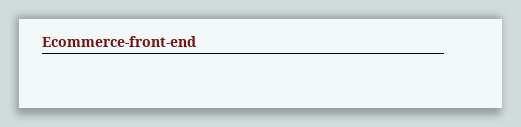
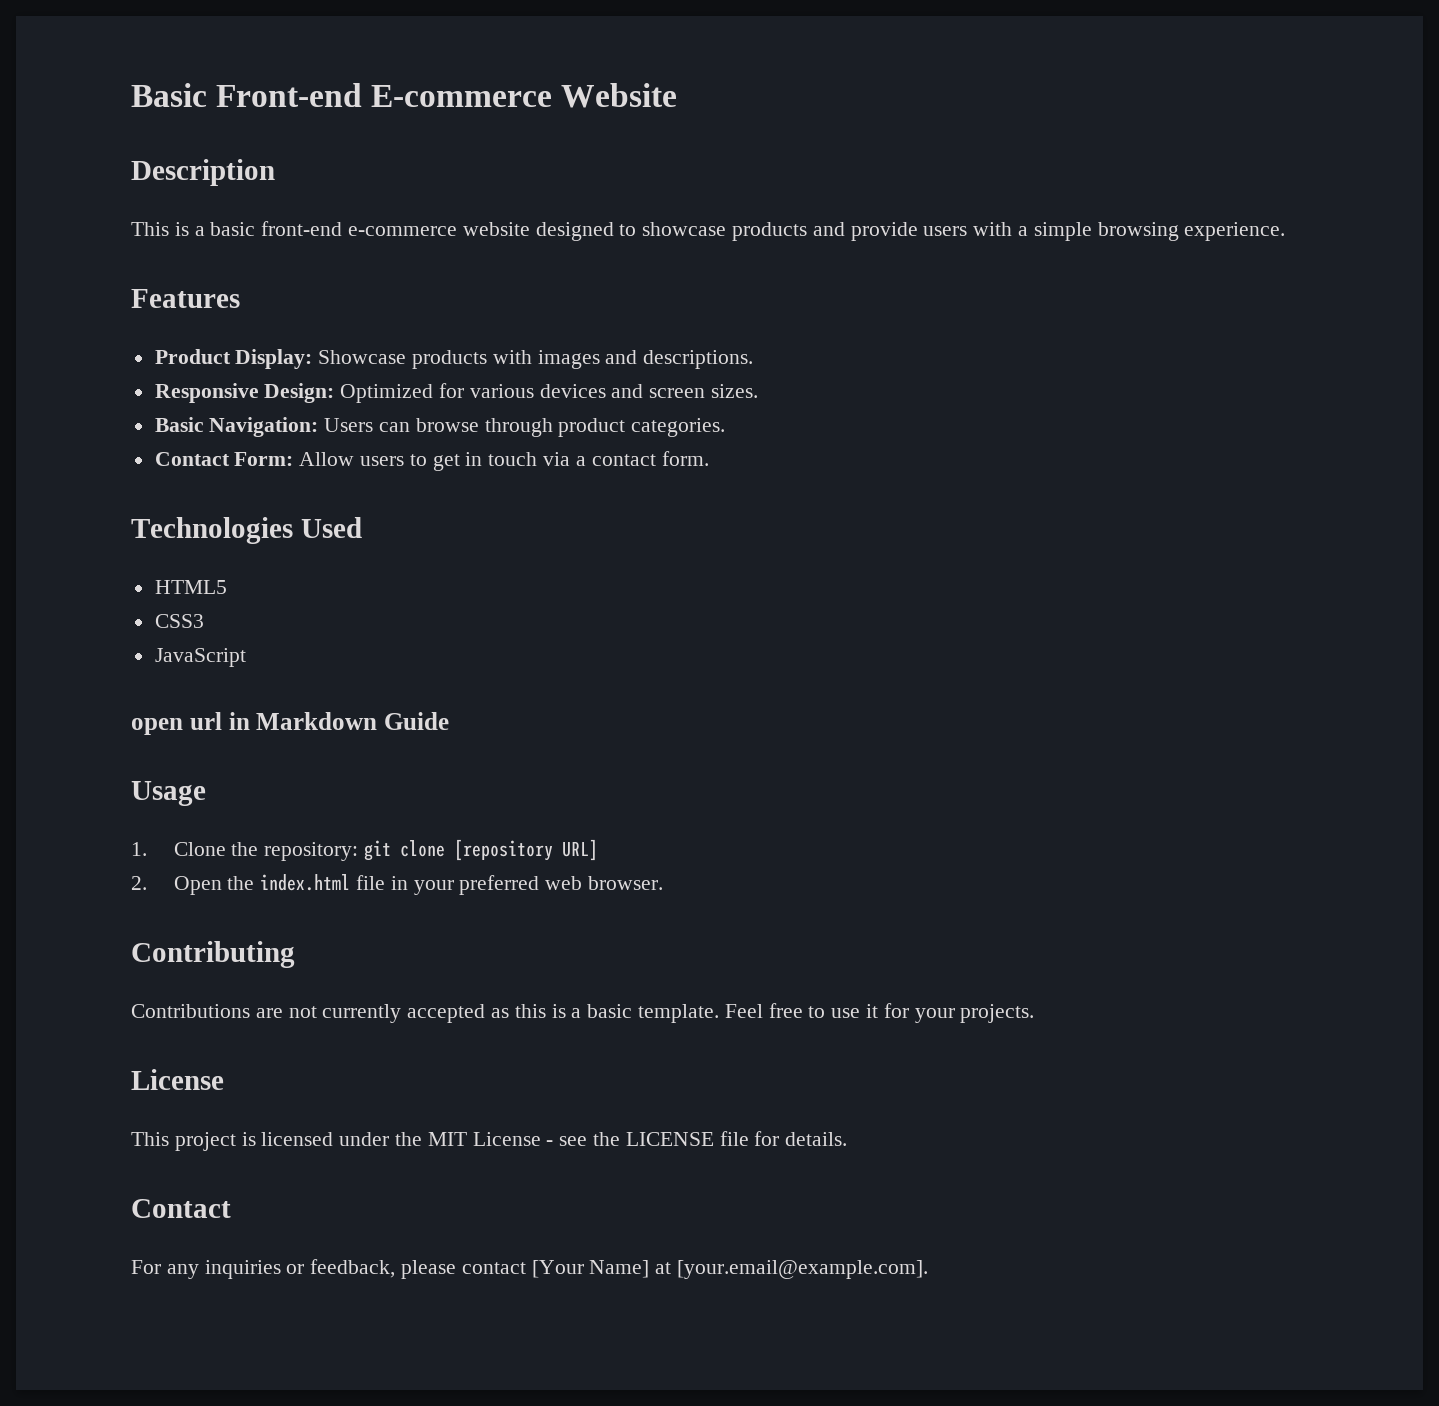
[42,36,196,47] Ecommerce-front-end -> [131,83,678,108] [131,159,275,186] [131,221,1286,241] [131,289,240,308] [154,349,754,369] [154,383,759,403] [154,417,726,437] [154,451,709,471] [131,517,362,544] [154,580,227,594] [154,614,204,628] [154,648,246,667] [131,712,449,735] [131,781,206,806] [131,839,598,861] [131,874,663,895] [131,941,295,968] [131,1003,1035,1023] [131,1069,224,1090] [131,1131,848,1151] [131,1199,231,1218] [131,1259,929,1279] Basic Front-end E-commerce Website // Description // This is a basic front-end e-commerce website designed to showcase products and provide users with a simple browsing experience. // Features // Product Display: Showcase products with images and descriptions. // Responsive Design: Optimized for various devices and screen sizes. // Basic Navigation: Users can browse through product categories. // Contact Form: Allow users to get in touch via a contact form. // Technologies Used // HTML5 // CSS3 // JavaScript // open url in Markdown Guide // Usage // 1. Clone the repository: git clone [repository URL] // 2. Open the index.html file in your preferred web browser. // Contributing // Contributions are not currently accepted as this is a basic template. Feel free to use it for your projects. // License // This project is licensed under the MIT License - see the LICENSE file for details. // Contact // For any inquiries or feedback, please contact [Your Name] at [your.email@example.com].

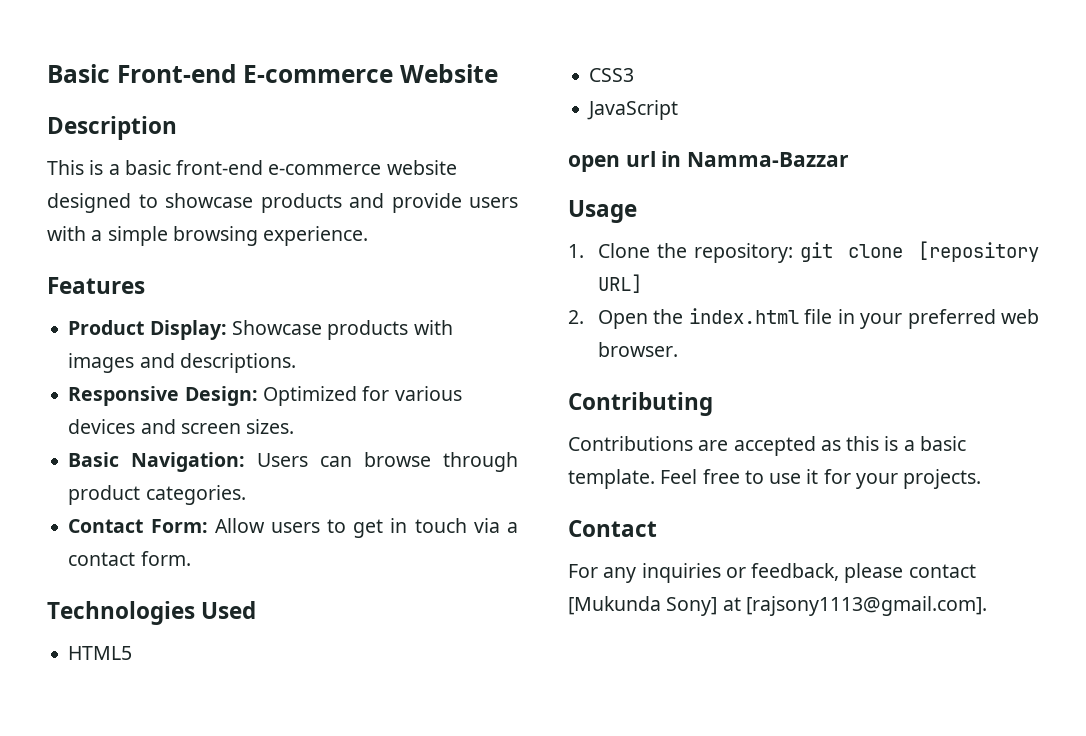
[256,712,449,730] Markdown Guide -> [687,152,850,167] Namma-Bazzar
[288,1004,402,1023] not currently -> (729, 445) none
[131,1069,224,1090] [131,1131,848,1151] // License // This project is licensed under the MIT License - see the LICENSE file for details. -> (982, 479) none
[531,1260,929,1279] [Your Name] at [your.email@example.com]. -> [568,596,987,616] [Mukunda Sony] at [rajsony1113@gmail.com].

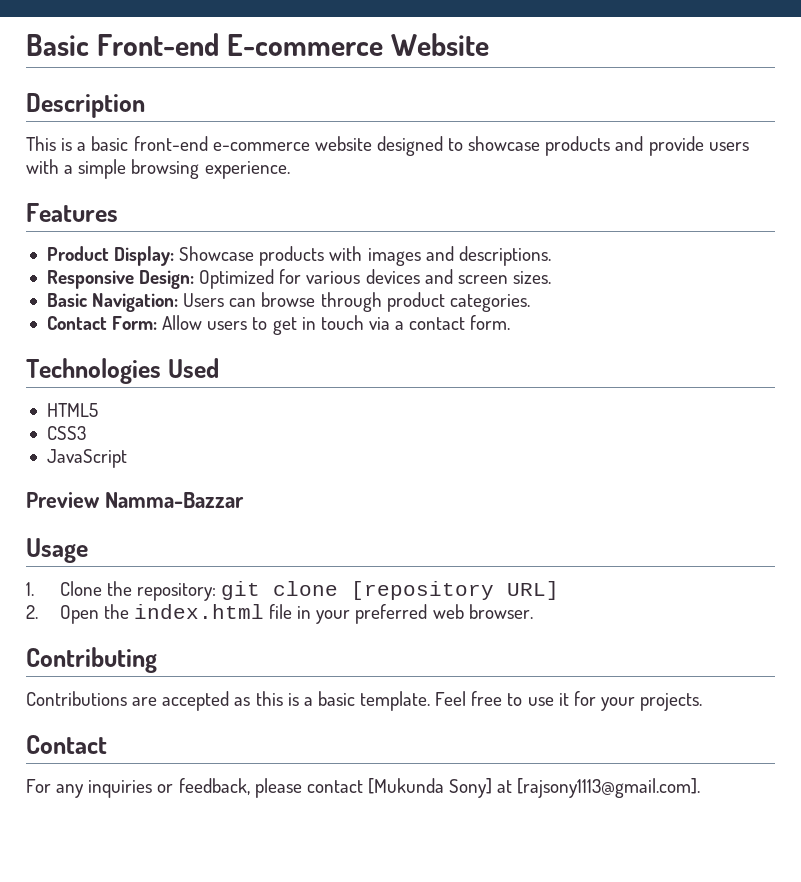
[568,151,682,172] open url in -> [26,492,100,508] Preview

